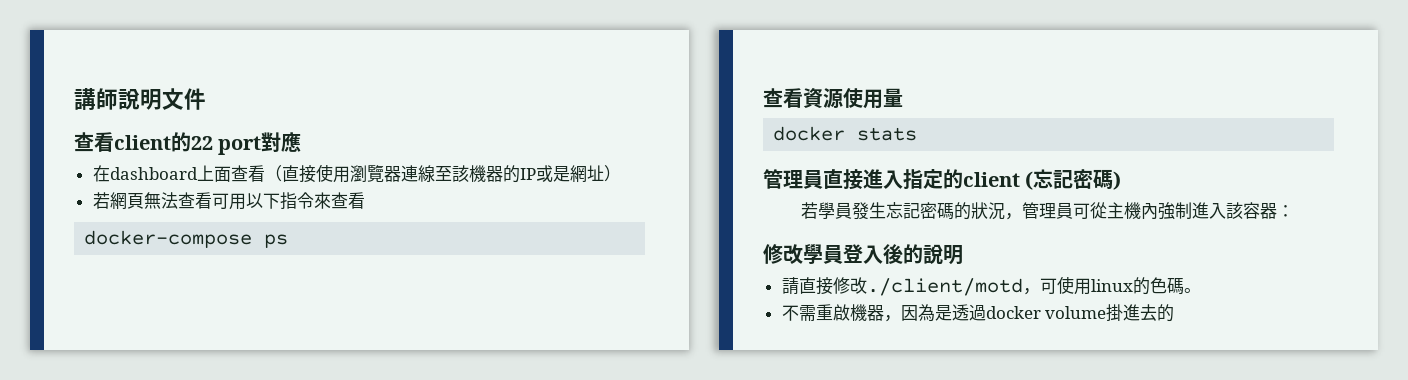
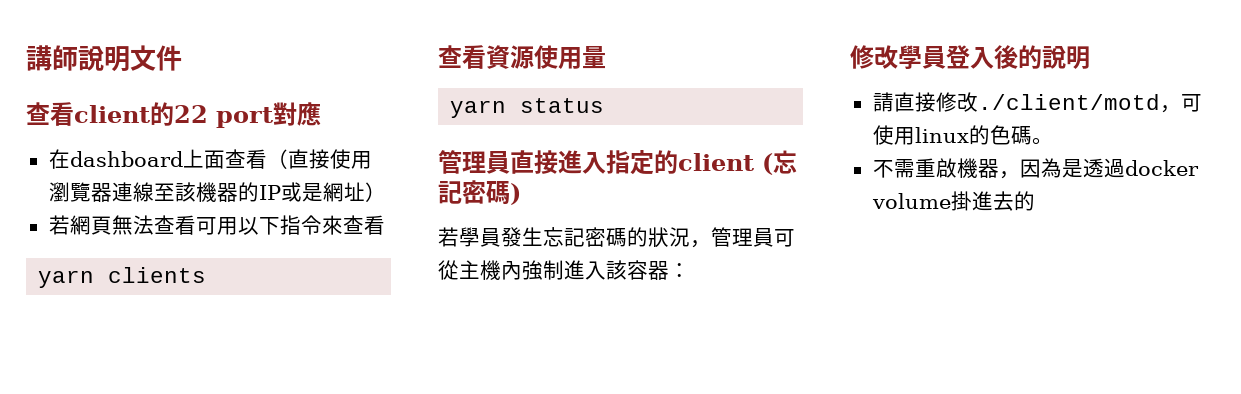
[84,230,289,248] docker-compose ps -> [38,267,207,288] yarn clients
[773,126,918,141] docker stats -> [450,98,605,118] yarn status

